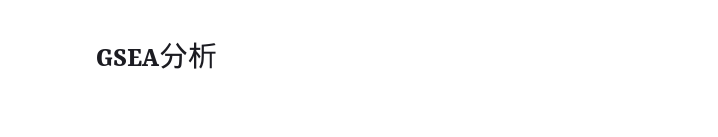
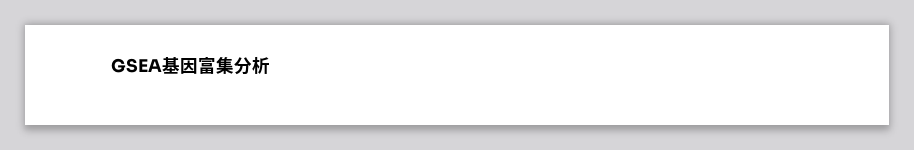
(160, 57) none -> [162,57,234,74] 基因富集

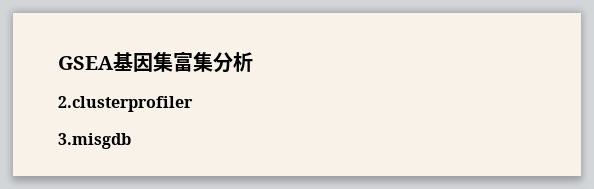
(198, 66) none -> [153,52,173,72] 集
(270, 65) none -> [58,96,193,112] [58,133,131,149] // 2.clusterprofiler // 3.misgdb

